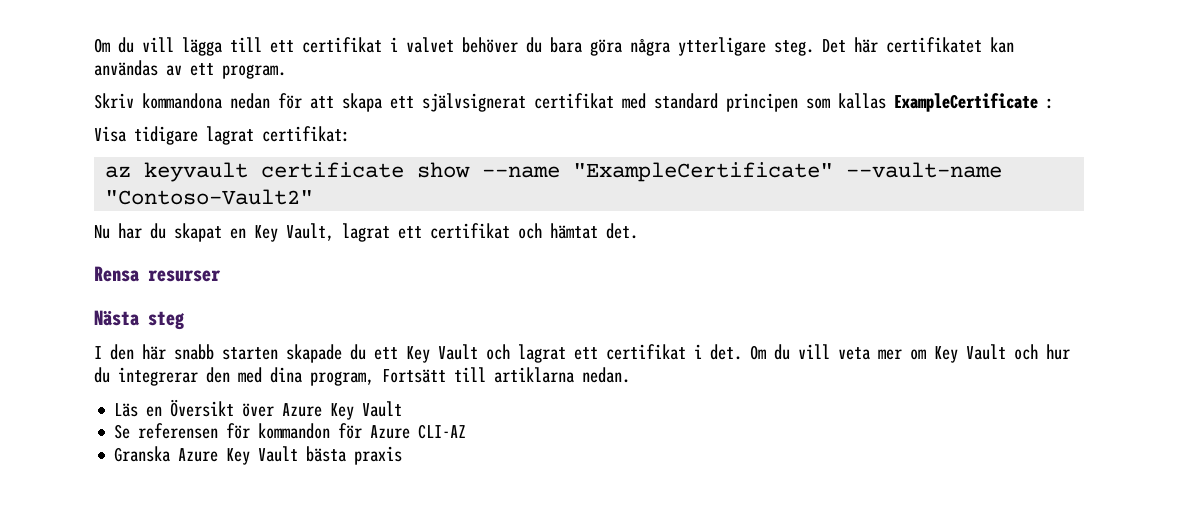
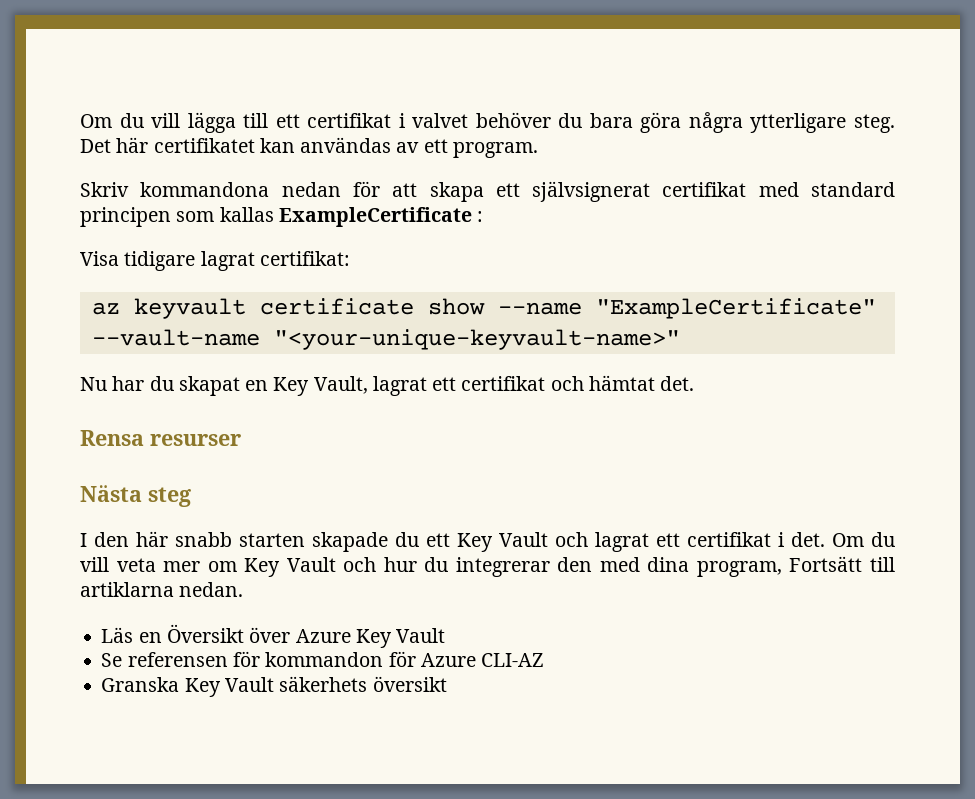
[105,189,314,205] "Contoso-Vault2" -> [273,329,680,350] "<your-unique-keyvault-name>"
[178,446,403,465] Azure Key Vault bästa praxis -> [184,676,447,697] Key Vault säkerhets översikt

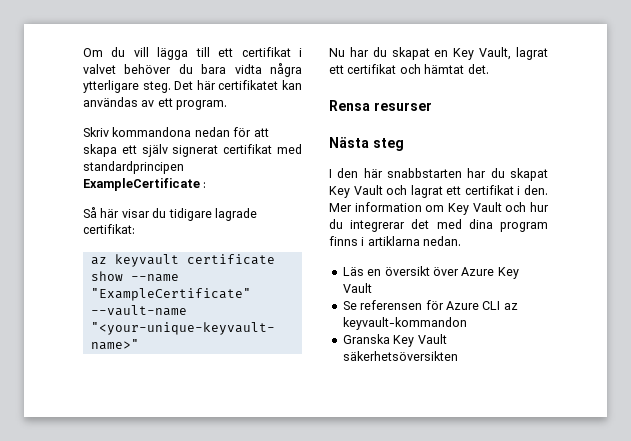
[640,112,682,133] göra -> [234,64,262,74] vidta
[532,181,895,202] [80,207,484,227] [80,251,255,271] självsignerat certifikat med standard principen som kallas ExampleCertificate : // Visa tidigare lagrat -> [141,144,302,157] [83,161,184,174] [83,178,207,191] [83,207,257,221] själv signerat certifikat med standardprincipen ExampleCertificate : // Så här visar du tidigare lagrade
[175,532,450,552] snabb starten skapade du ett -> [387,168,548,181] snabbstarten har du skapat
[791,532,895,547] [80,557,201,572] det. Om du vill veta mer -> [524,185,548,195] [329,202,422,212] den. Mer information
[557,557,593,572] den -> [411,219,430,229] det
[696,556,895,577] program, Fortsätt till -> [500,222,548,232] [329,236,365,246] program finns i
[166,624,244,643] Översikt -> [384,266,430,276] översikt
[265,651,545,667] kommandon för Azure CLI-AZ -> [445,301,518,310] [342,317,467,330] Azure CLI az keyvault-kommandon
[279,676,447,692] säkerhets översikt -> [342,351,458,361] säkerhetsöversikten

